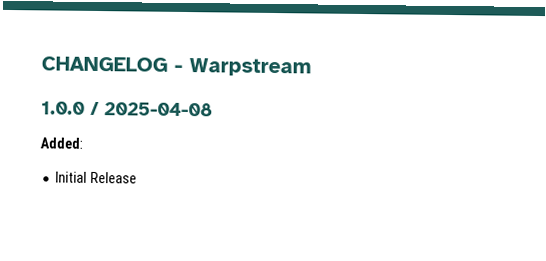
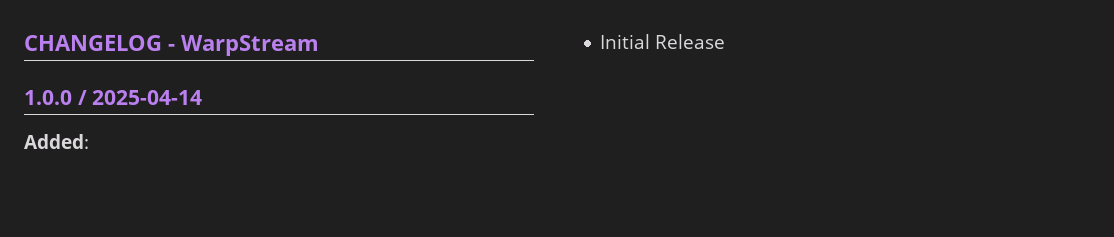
[189,58,312,77] Warpstream -> [181,35,319,56] WarpStream
[104,102,213,117] 2025-04-08 -> [92,90,203,105] 2025-04-14

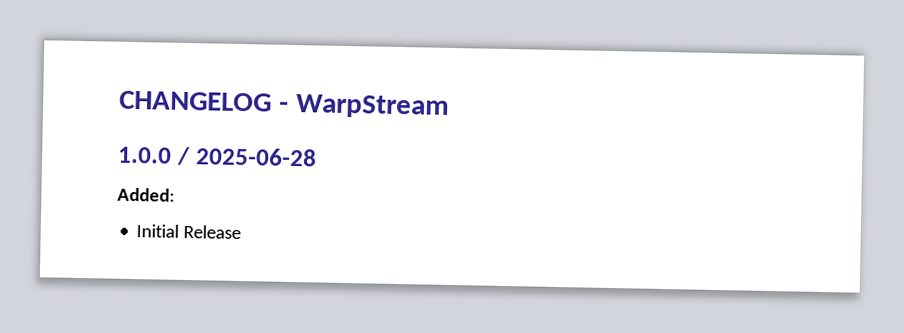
[92,90,203,105] 2025-04-14 -> [194,147,317,167] 2025-06-28

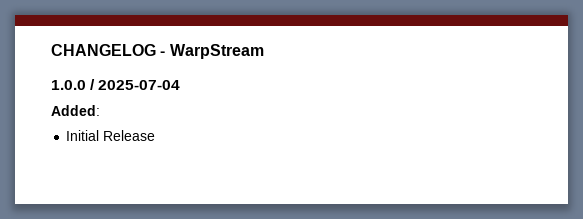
[194,147,317,167] 2025-06-28 -> [98,80,181,90] 2025-07-04

